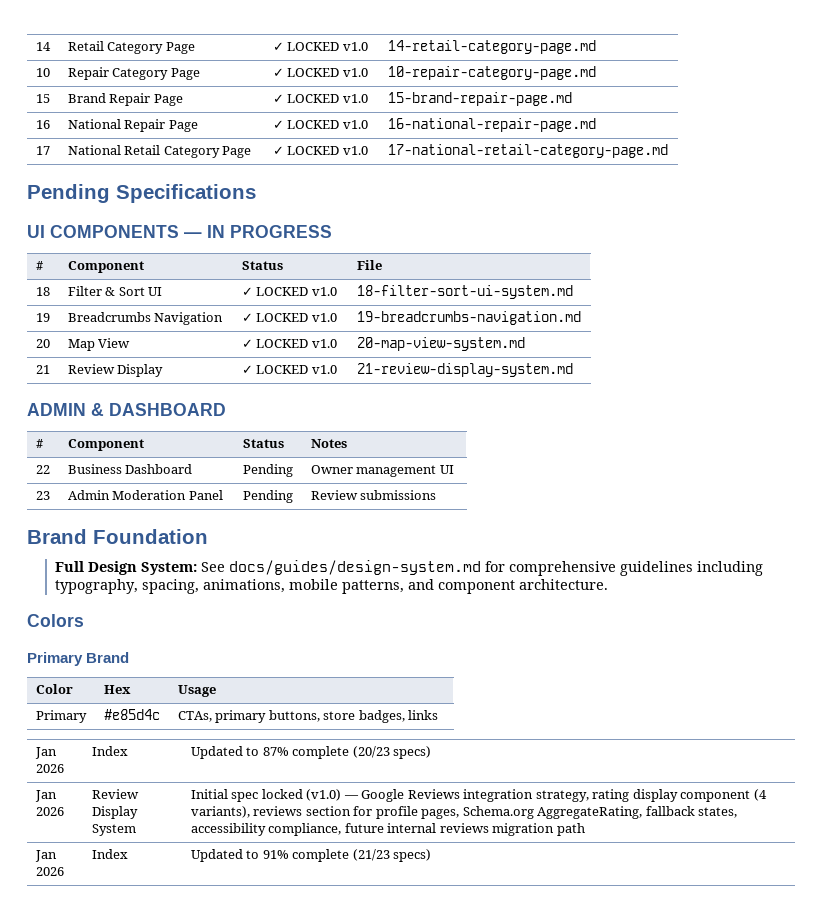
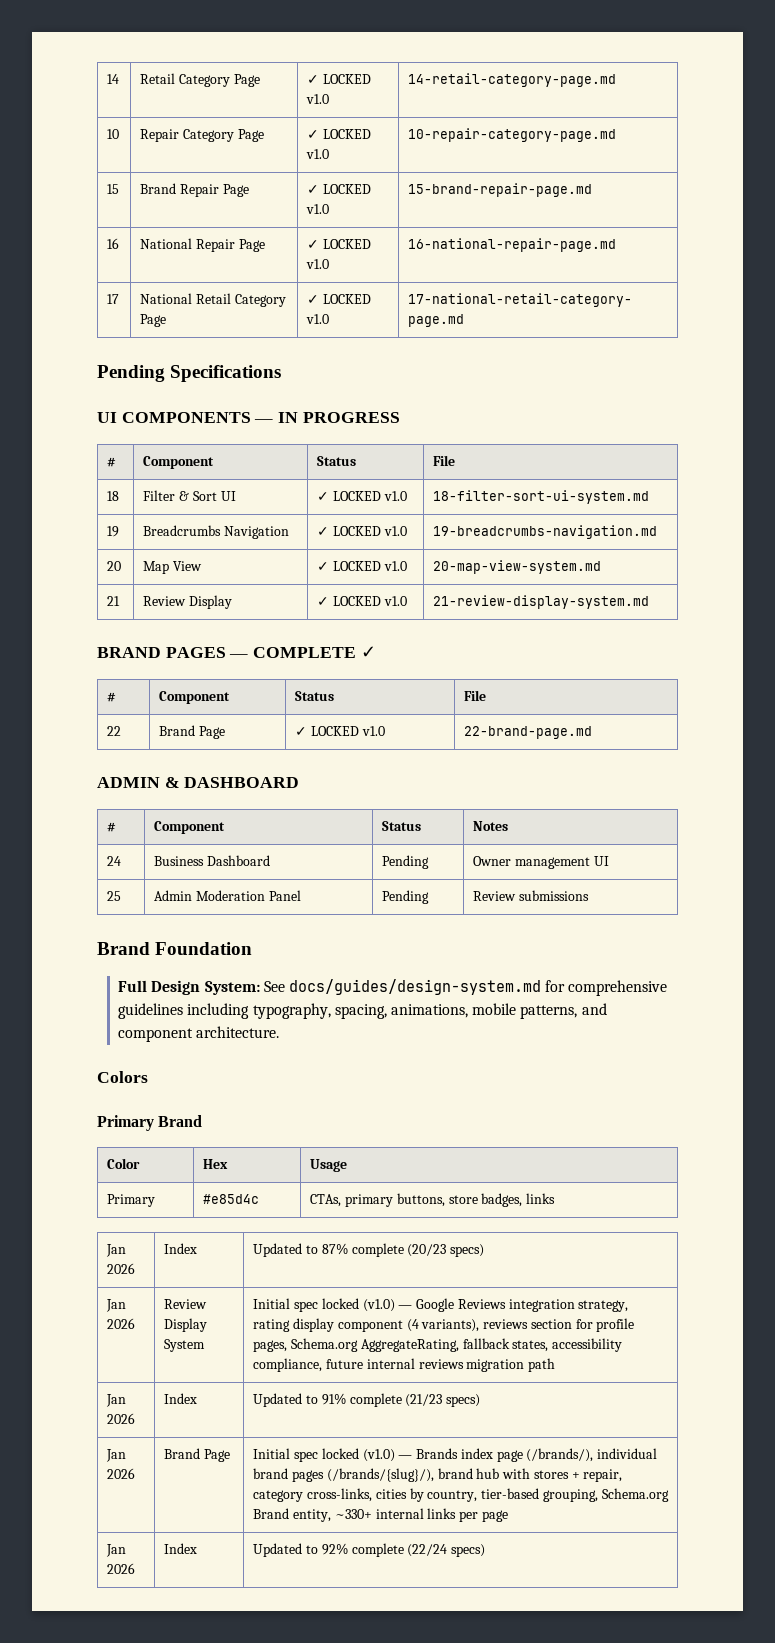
(573, 370) none -> [97,646,376,658] [107,692,117,702] [159,691,231,704] [295,691,335,701] [464,690,487,701] [107,726,122,736] [159,725,225,739] [295,726,385,736] [464,726,593,739] // BRAND PAGES — COMPLETE ✓ // # | Component | Status | File // 22 | Brand Page | ✓ LOCKED v1.0 | 22-brand-page.md
[35,465,50,474] 22 -> [107,856,122,866] 24
[35,491,50,500] 23 -> [107,891,122,901] 25
(432, 855) none -> [106,1449,127,1462] [107,1468,136,1479] [164,1448,230,1462] [253,1448,658,1462] [253,1468,623,1482] [253,1488,669,1502] [253,1508,508,1522] [106,1544,127,1557] [107,1563,136,1574] [164,1543,198,1554] [253,1543,486,1557] // Jan 2026 | Brand Page | Initial spec locked (v1.0) — Brands index page (/brands/), individual brand pages (/brands/{slug}/), brand hub with stores + repair, category cross-links, cities by country, tier-based grouping, Schema.org Brand entity, ~330+ internal links per page // Jan 2026 | Index | Updated to 92% complete (22/24 specs)

